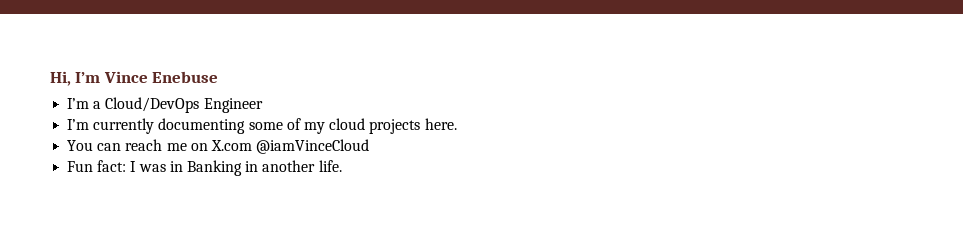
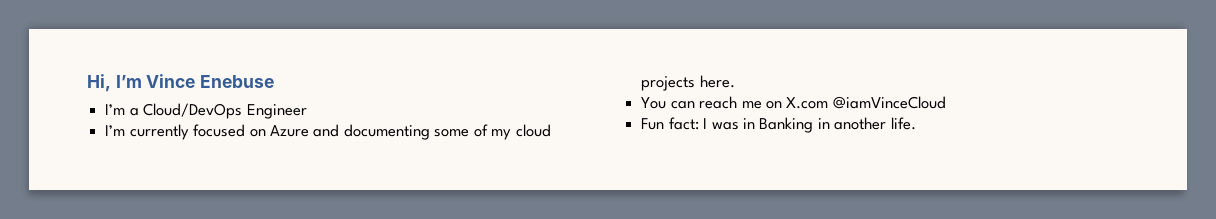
(155, 126) none -> [193,124,340,137] focused on Azure and

